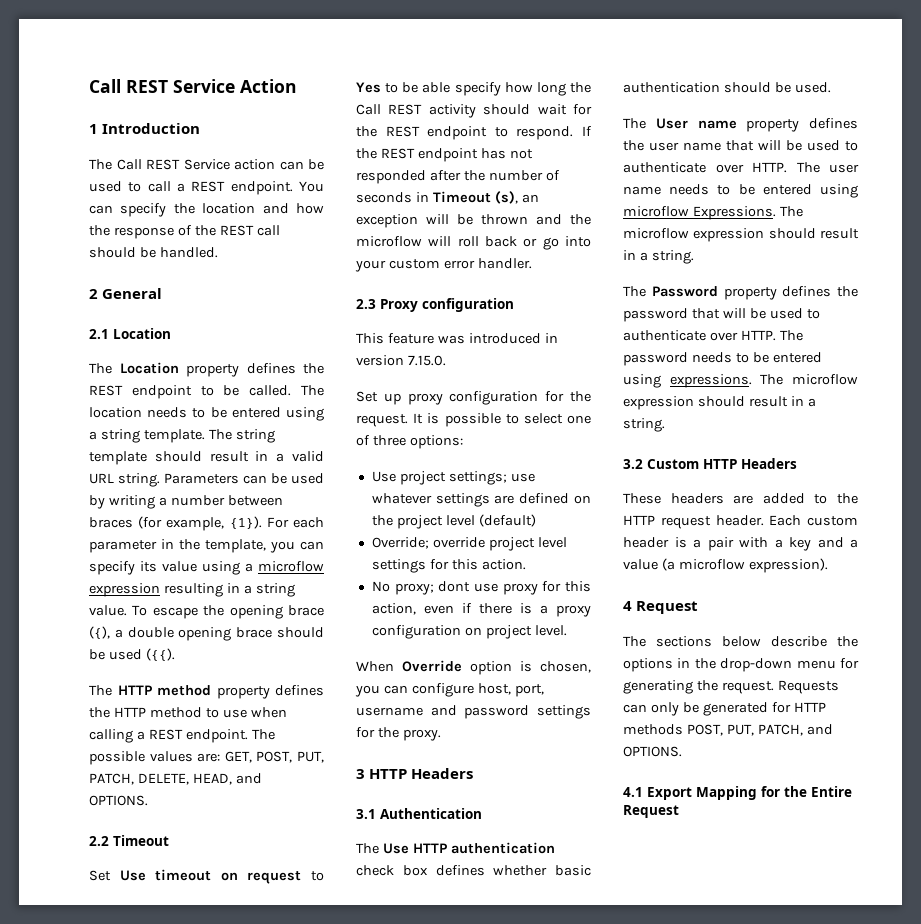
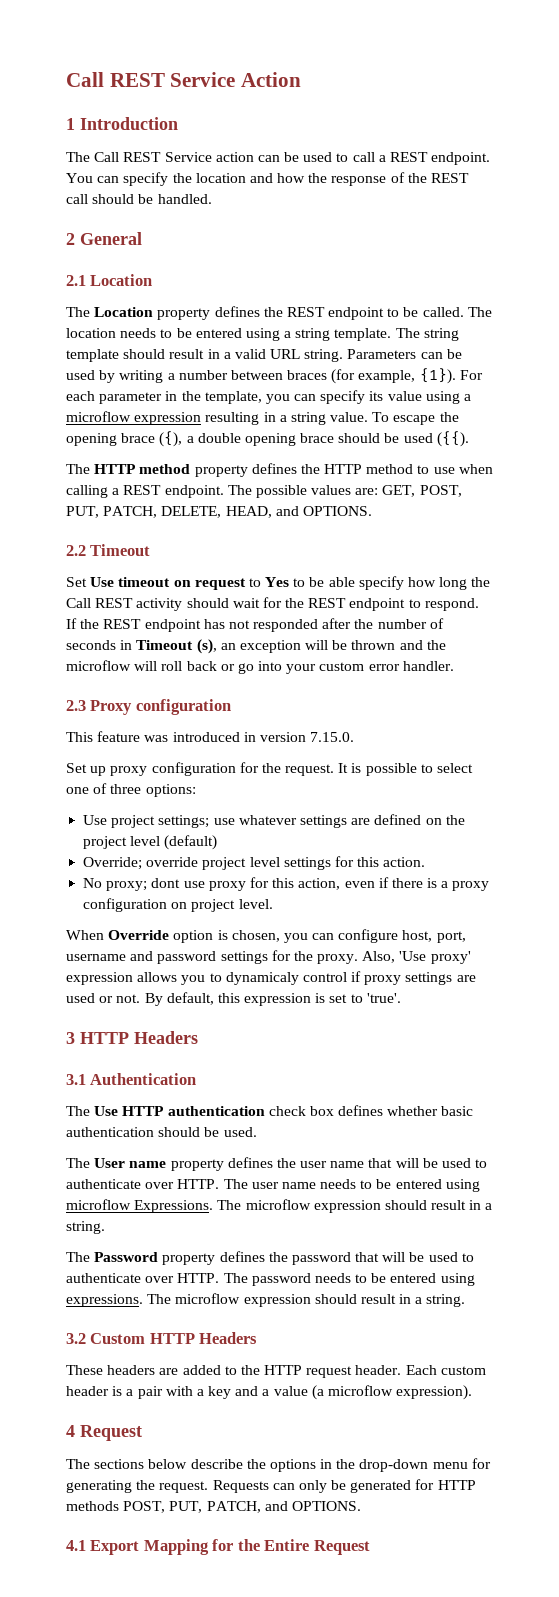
(441, 735) none -> [362,951,471,964] [66,971,476,985] [66,992,401,1006] Also, 'Use proxy' expression allows you to dynamicaly control if proxy settings are used or not. By default, this expression is set to 'true'.

